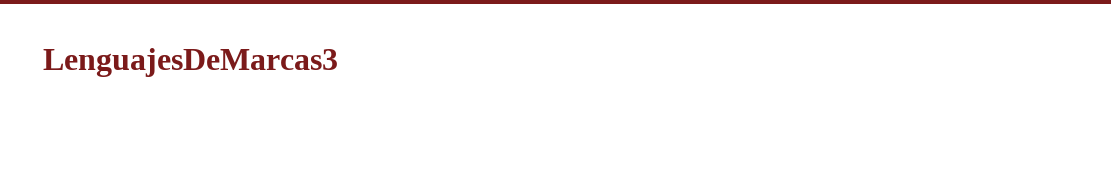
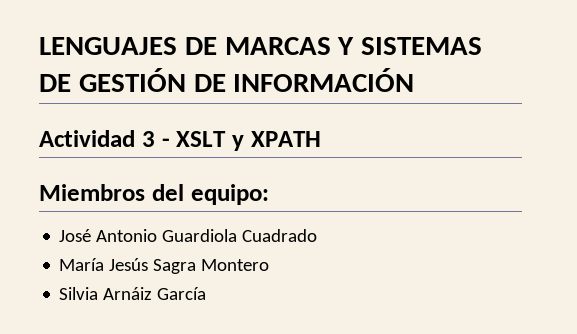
[43,48,338,77] LenguajesDeMarcas3 -> [39,37,483,55] [39,68,415,92] [39,130,321,151] [39,184,269,205] [59,229,318,242] [59,258,270,274] [59,287,207,300] LENGUAJES DE MARCAS Y SISTEMAS DE GESTIÓN DE INFORMACIÓN // Actividad 3 - XSLT y XPATH // Miembros del equipo: // José Antonio Guardiola Cuadrado // María Jesús Sagra Montero // Silvia Arnáiz García

